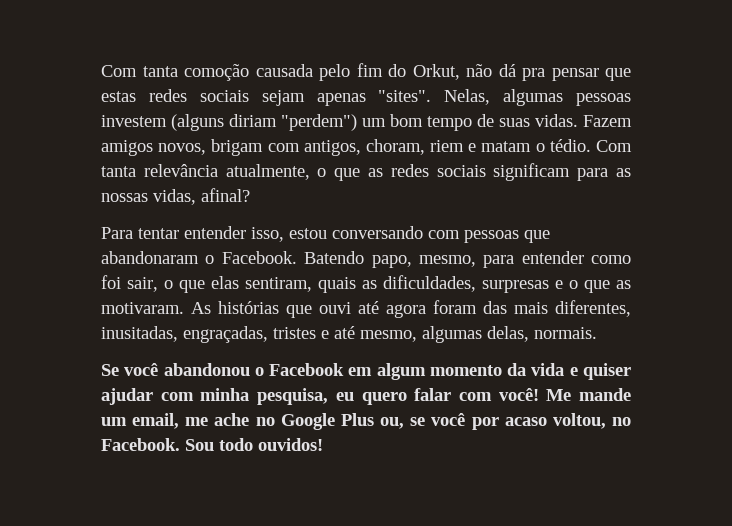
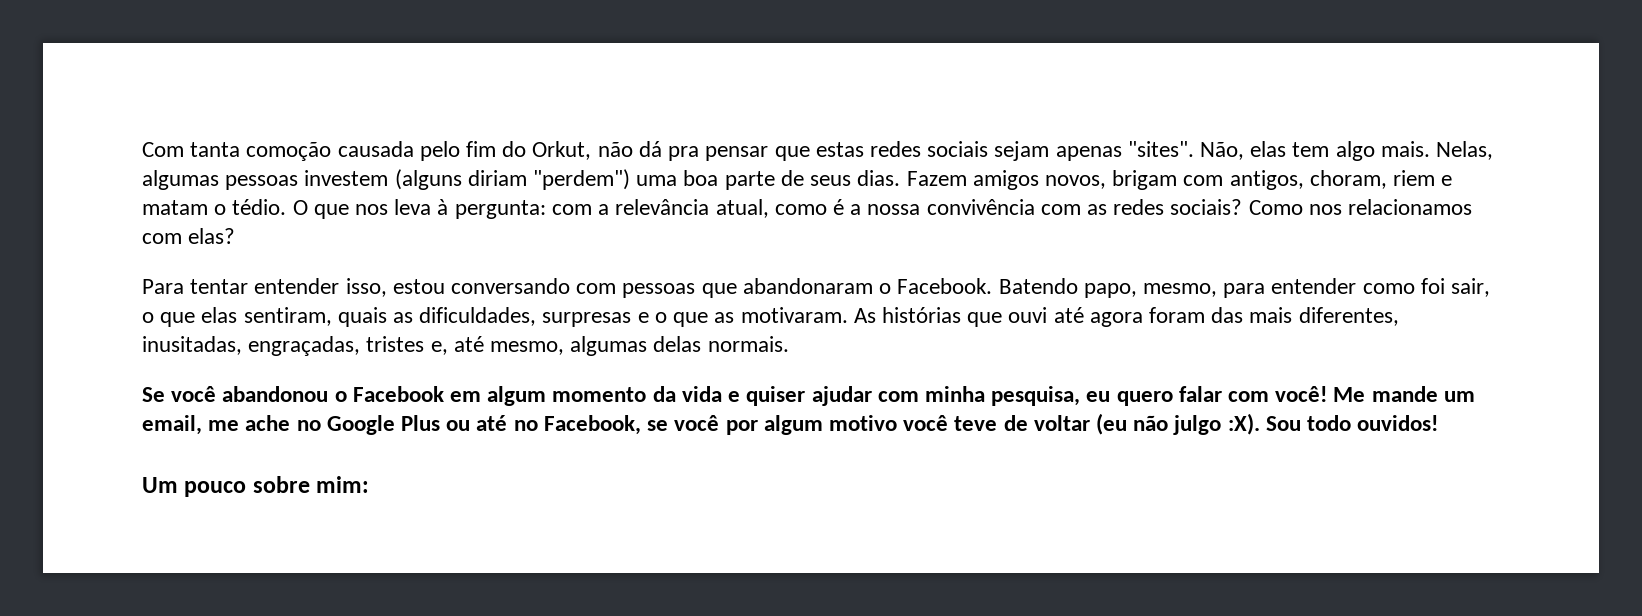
(432, 96) none -> [1199,141,1430,161] Não, elas tem algo mais.
[362,114,578,131] um bom tempo de suas vidas. -> [636,170,901,190] uma boa parte de seus dias.
[596,140,632,152] [101,163,632,181] [101,188,250,205] Com tanta relevância atualmente, o que as redes sociais significam para as nossas vidas, afinal? -> [292,199,1473,219] [142,228,236,244] O que nos leva à pergunta: com a relevância atual, como é a nossa convivência com as redes sociais? Como nos relacionamos com elas?
[321,330,329,339] e -> [430,341,448,355] e,
[487,326,529,342] delas, -> [653,336,702,352] delas
[380,413,631,430] [101,438,180,451] ou, se você por acaso voltou, no Facebook. -> [446,413,1260,435] ou até no Facebook, se você por algum motivo você teve de voltar (eu não julgo :X).
(323, 444) none -> [142,476,370,497] // Um pouco sobre mim:

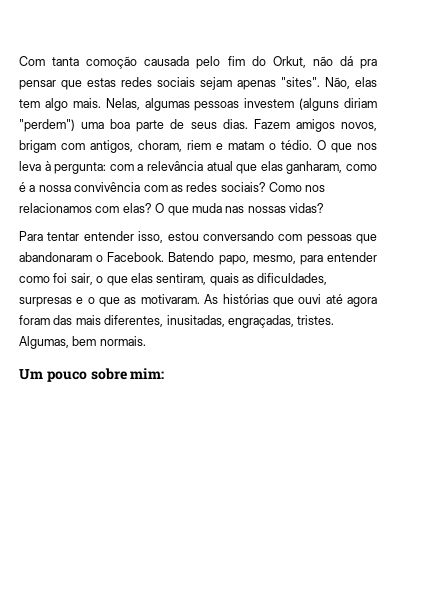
[715,199,769,218] atual, -> [206,161,343,174] atual que elas ganharam,
(236, 236) none -> [155,203,324,216] O que muda nas nossas vidas?
[366,336,789,356] [142,386,1475,406] [142,413,1439,435] tristes e, até mesmo, algumas delas normais. // Se você abandonou o Facebook em algum momento da vida e quiser ajudar com minha pesquisa, eu quero falar com você! Me mande um email, me ache no Google Plus ou até no Facebook, se você por algum motivo você teve de voltar (eu não julgo :X). Sou todo ouvidos! -> [297,315,335,325] [19,336,146,349] tristes. Algumas, bem normais.

